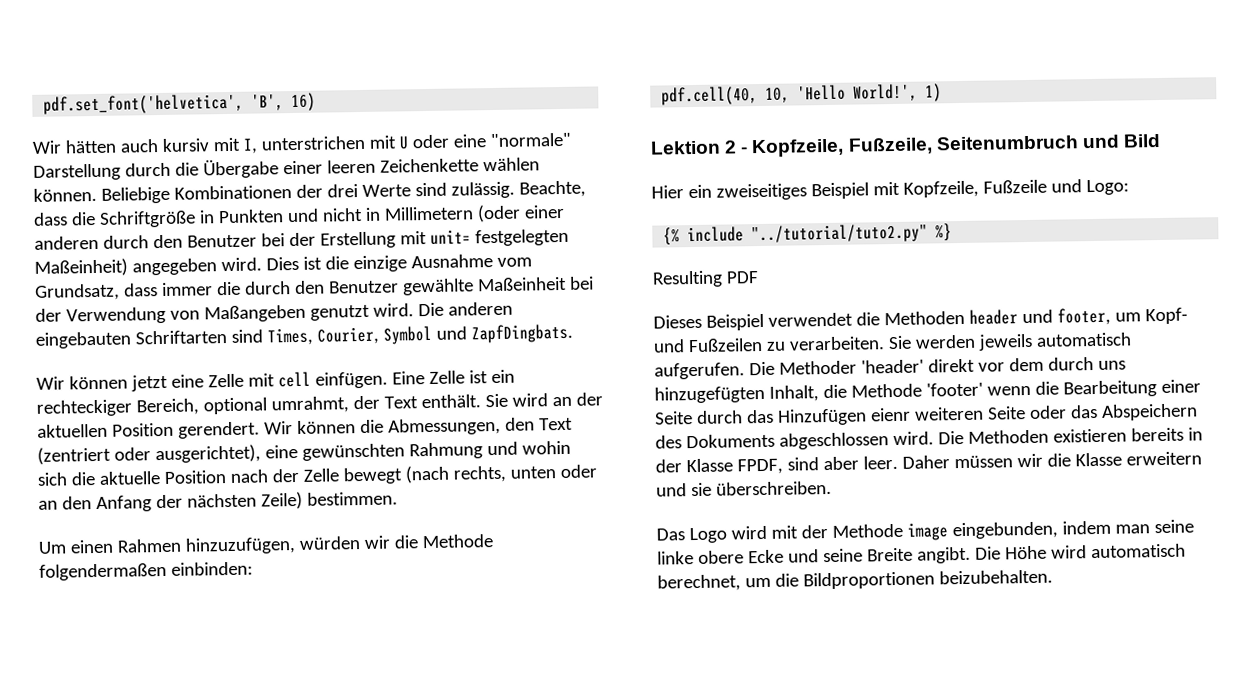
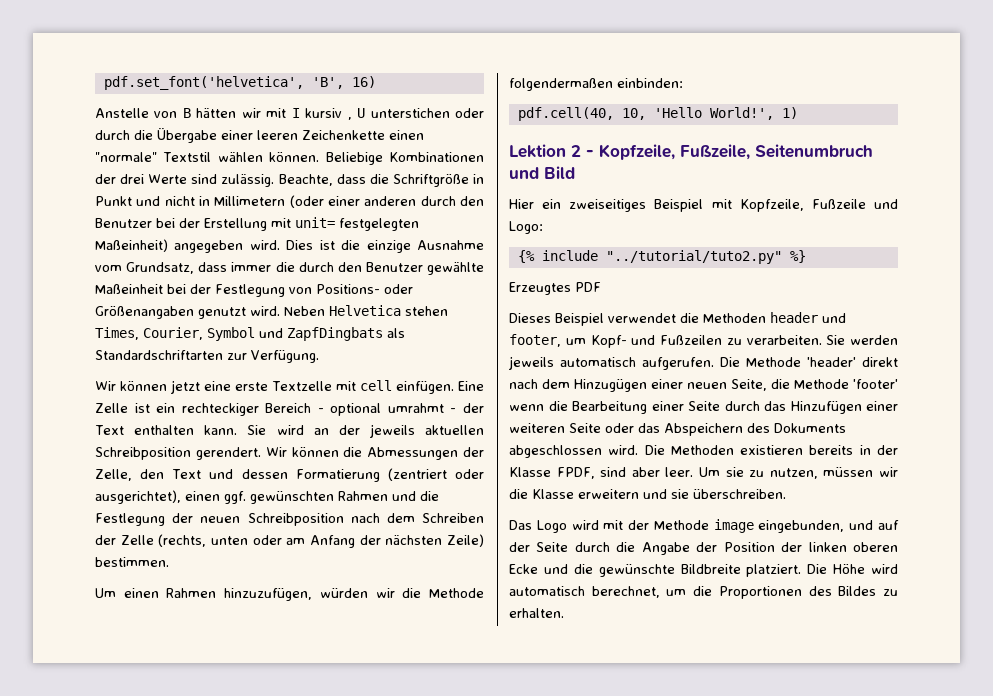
[32,132,571,154] [33,163,121,181] Wir hätten auch kursiv mit I, unterstrichen mit U oder eine "normale" Darstellung -> [95,108,485,120] Anstelle von B hätten wir mit I kursiv , U unterstichen oder
(479, 165) none -> [389,130,424,140] [95,152,212,162] einen "normale" Textstil
[217,209,284,224] Punkten -> [95,196,132,206] Punkt
[65,301,513,325] [35,323,573,349] Verwendung von Maßangeben genutzt wird. Die anderen eingebauten Schriftarten sind Times, Courier, Symbol und ZapfDingbats. -> [215,284,413,297] [95,305,448,319] [95,327,405,341] [95,350,319,363] Festlegung von Positions- oder Größenangaben genutzt wird. Neben Helvetica stehen Times, Courier, Symbol und ZapfDingbats als Standardschriftarten zur Verfügung.
[207,373,244,388] Zelle -> [235,381,333,391] erste Textzelle
[135,394,481,416] Bereich, optional umrahmt, der Text enthält. -> [265,403,484,416] [95,425,238,435] Bereich - optional umrahmt - der Text enthalten kann.
[37,422,174,438] aktuellen Position -> [369,424,484,438] [95,447,191,460] jeweils aktuellen Schreibposition
[387,417,573,436] [37,440,571,465] [37,464,597,486] [38,496,92,510] Abmessungen, den Text (zentriert oder ausgerichtet), eine gewünschten Rahmung und wohin sich die aktuelle Position nach der Zelle bewegt (nach rechts, unten oder an den -> [367,447,484,460] [95,468,484,482] [95,490,439,504] [95,513,484,526] [95,534,306,547] Abmessungen der Zelle, den Text und dessen Formatierung (zentriert oder ausgerichtet), einen ggf. gewünschten Rahmen und die Festlegung der neuen Schreibposition nach dem Schreiben der Zelle (rechts, unten oder am
[652,270,723,288] Resulting -> [509,282,571,295] Erzeugtes
[778,360,857,375] Methoder -> [746,357,801,367] Methode
[977,357,1126,372] [654,385,819,404] vor dem durch uns hinzugefügten Inhalt, -> [509,379,767,392] nach dem Hinzugügen einer neuen Seite,
[869,407,911,422] eienr -> [866,401,898,411] einer
[901,455,950,469] Daher -> [699,467,818,479] Um sie zu nutzen,
[1061,519,1194,535] [657,546,971,565] indem man seine linke obere Ecke und seine Breite angibt. -> [849,520,899,530] [509,542,898,555] [509,564,802,577] und auf der Seite durch die Angabe der Position der linken oberen Ecke und die gewünschte Bildbreite platziert.
[802,569,1053,590] Bildproportionen beizubehalten. -> [718,586,898,599] [509,608,564,618] Proportionen des Bildes zu erhalten.

